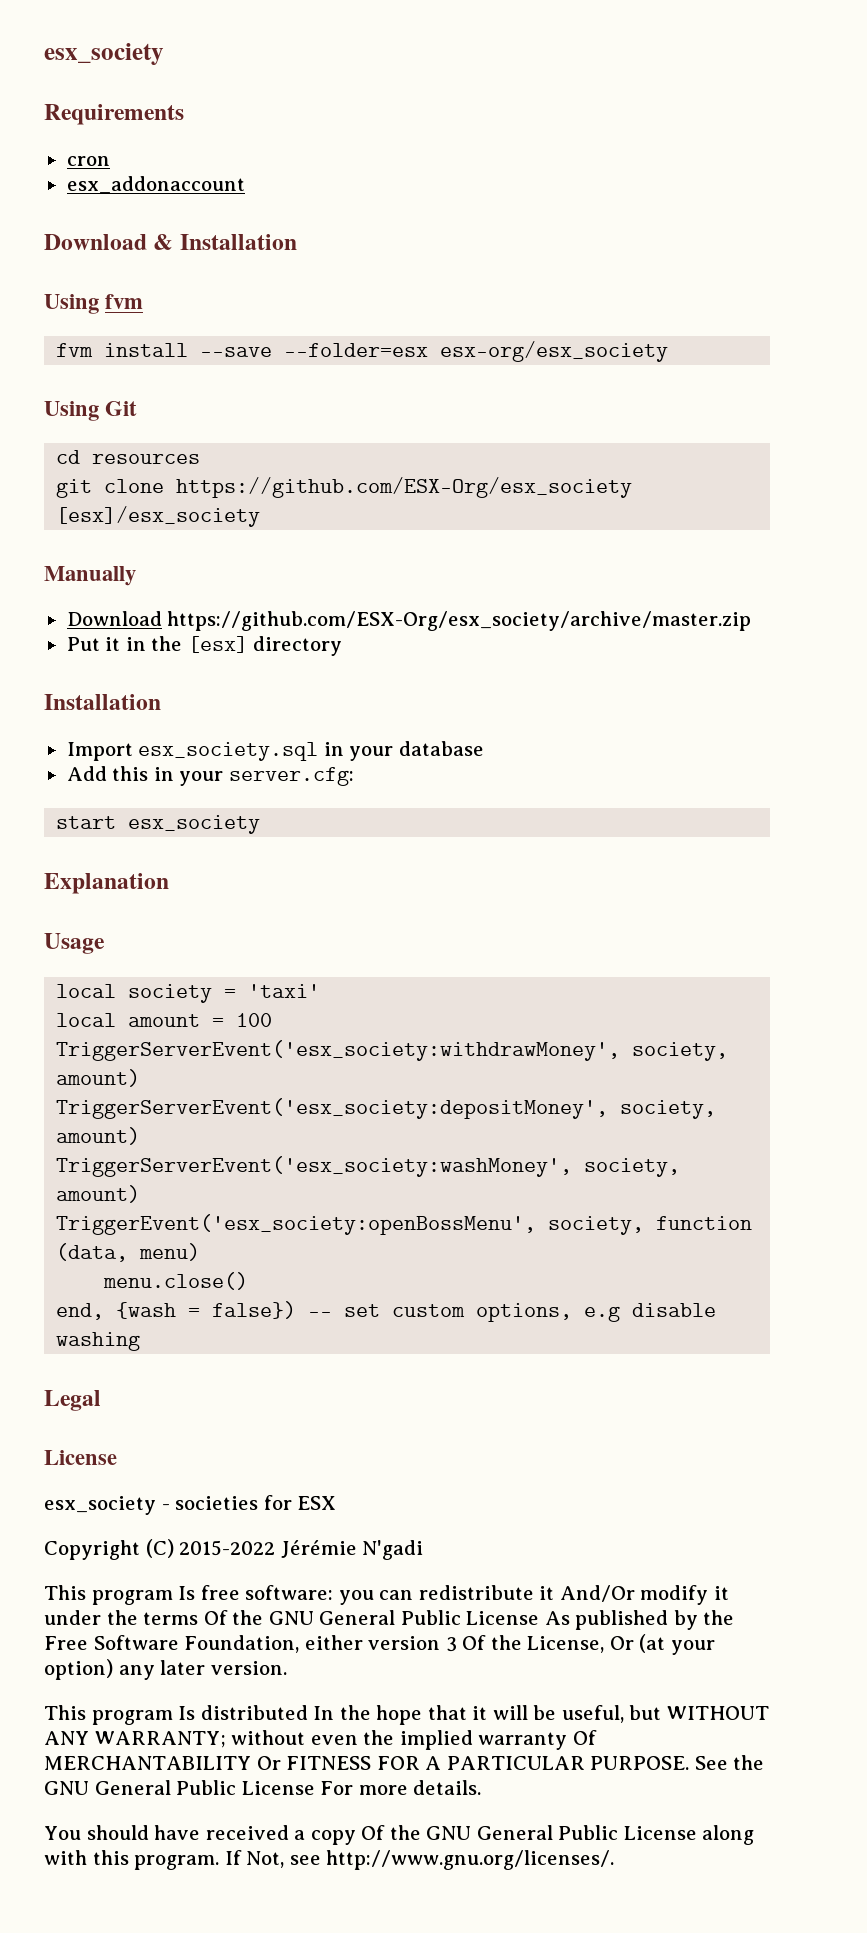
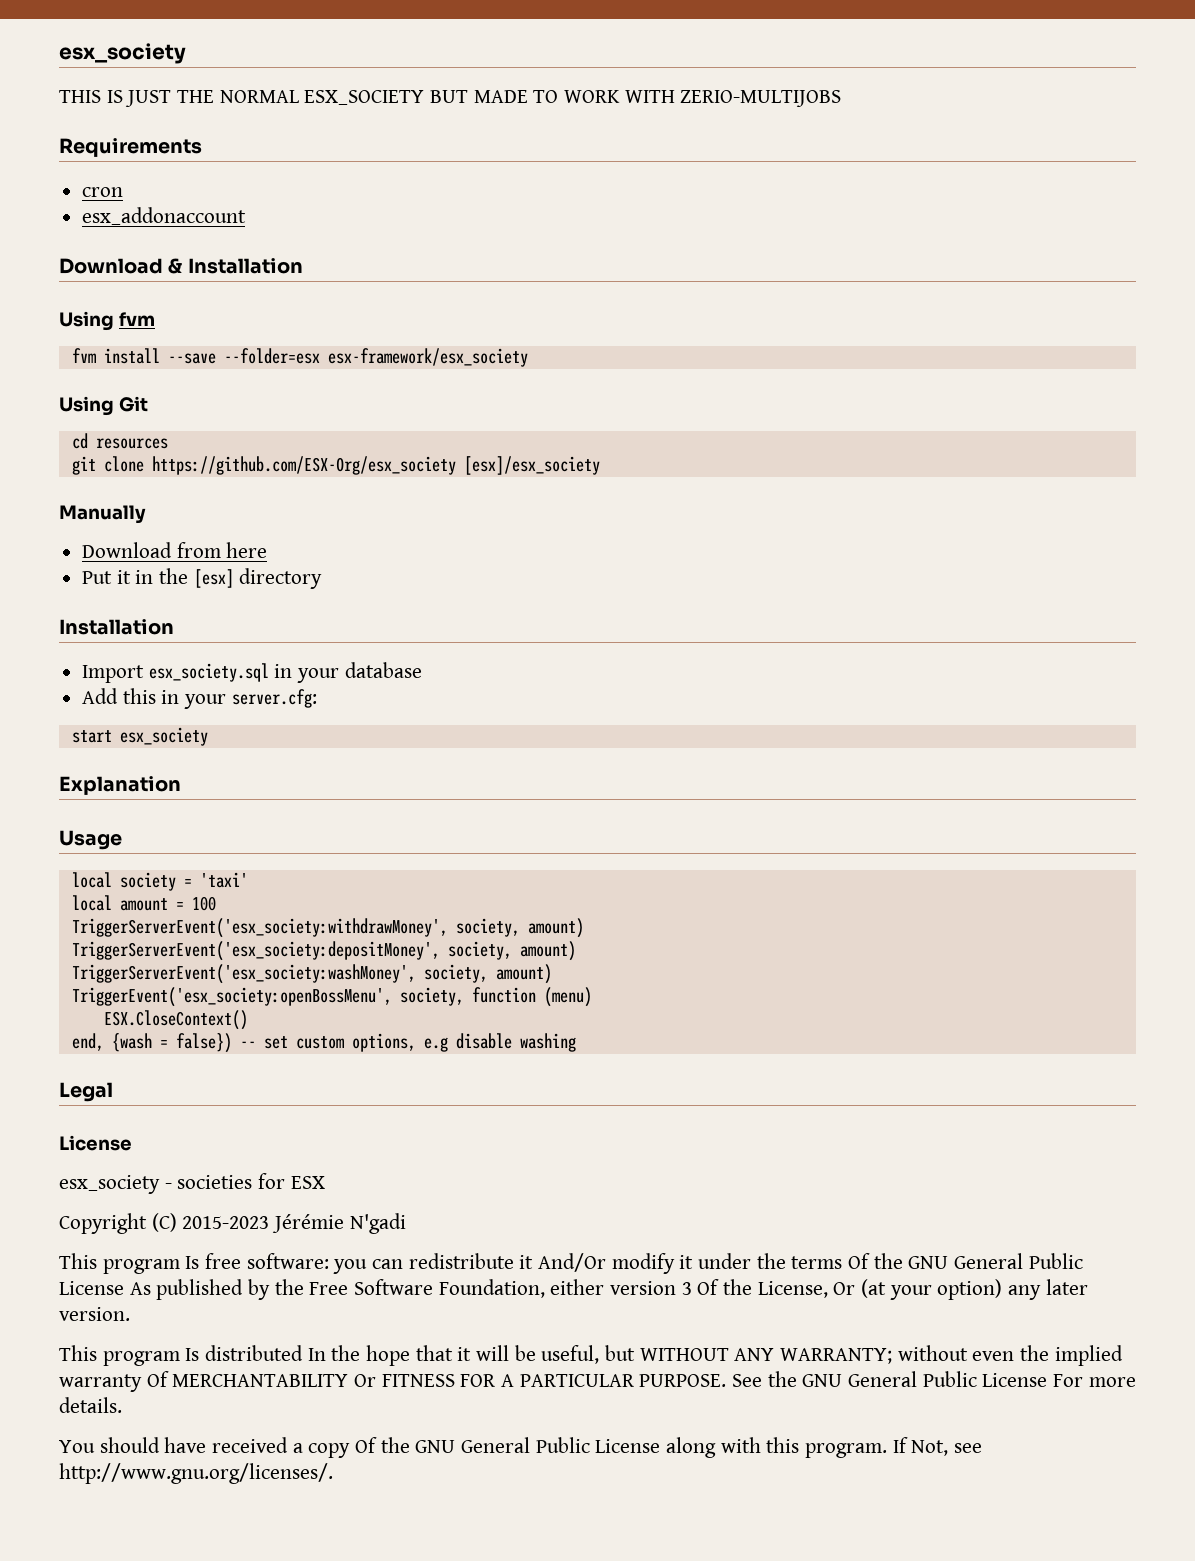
[44,43,164,65] esx_society -> [59,43,186,64] [59,90,842,107] esx_society // THIS IS JUST THE NORMAL ESX_SOCIETY BUT MADE TO WORK WITH ZERIO-MULTIJOBS
[440,341,669,362] esx-org/esx_society -> [327,348,528,367] esx-framework/esx_society
[167,611,752,631] https://github.com/ESX-Org/esx_society/archive/master.zip -> [176,542,268,558] from here
[56,1243,201,1262] [103,1272,249,1290] (data, menu) // menu.close() -> [543,987,592,1007] [103,1010,248,1030] (menu) // ESX.CloseContext()
[179,1540,276,1556] 2015-2022 -> [182,1216,270,1229] 2015-2023

